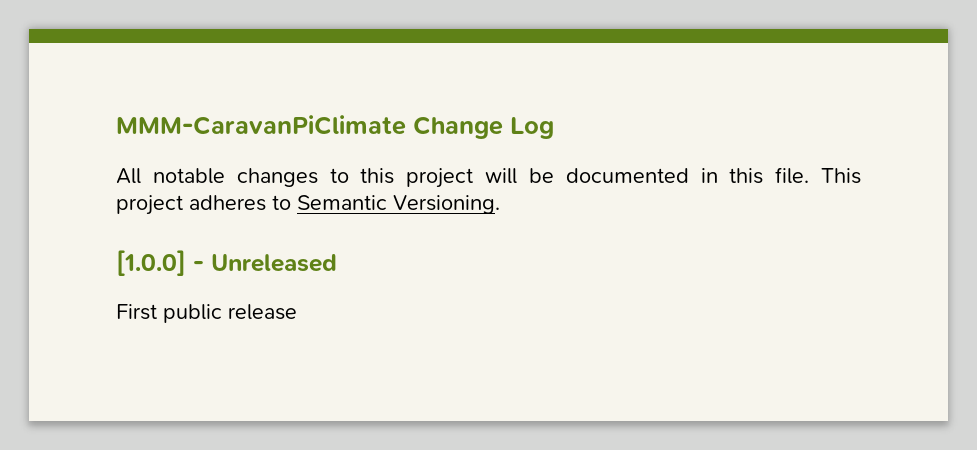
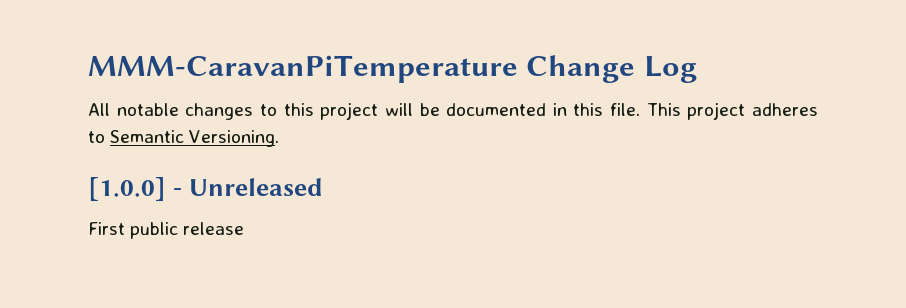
[116,115,406,135] MMM-CaravanPiClimate -> [88,55,518,83] MMM-CaravanPiTemperature

